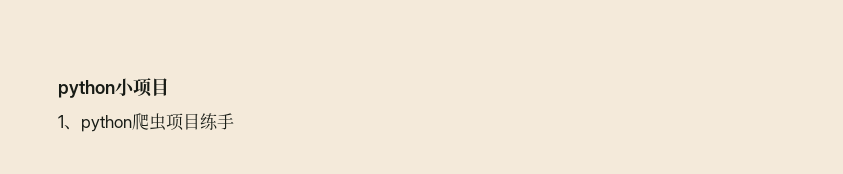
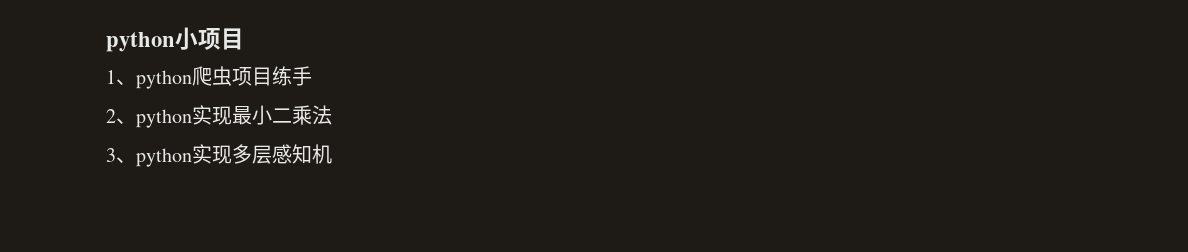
(234, 121) none -> [106,105,332,128] [106,144,332,167] // 2、python实现最小二乘法 // 3、python实现多层感知机

